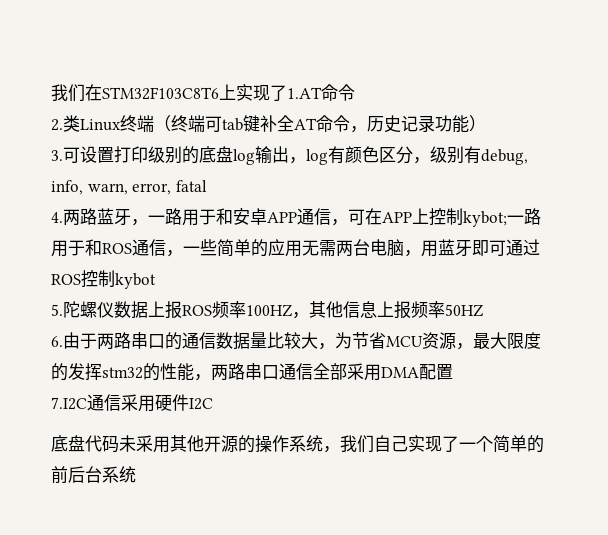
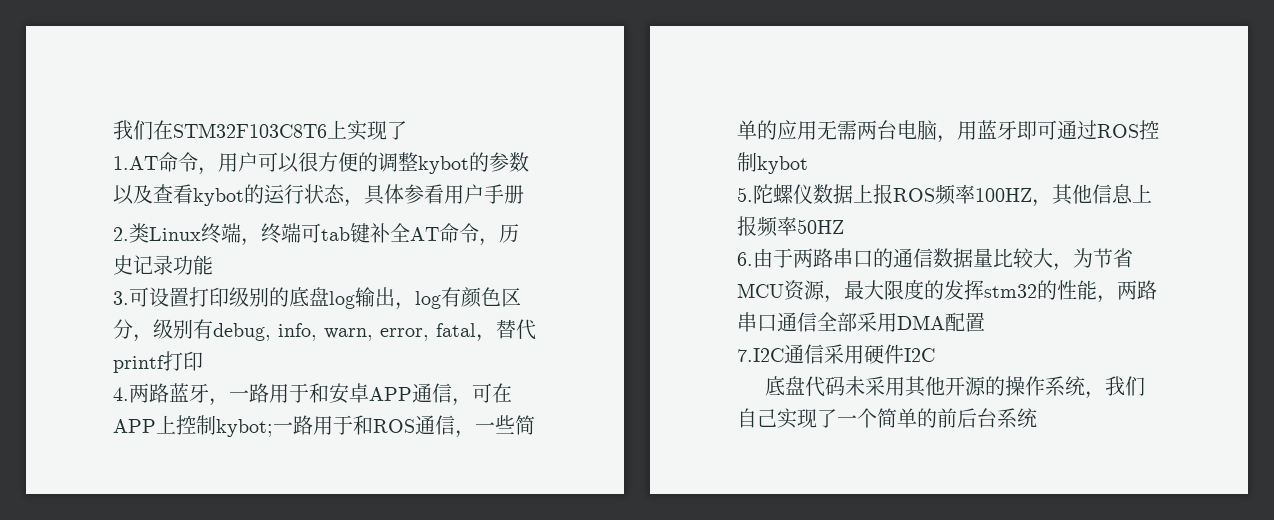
(287, 93) none -> (407, 130) //
(355, 92) none -> [198,152,529,175] [113,184,524,207] ，用户可以很方便的调整kybot的参数以及查看kybot的运行状态，具体参看用户手册
[154,115,171,132] （ -> [241,238,261,246] ，
[469,115,486,132] ） -> (213, 265) none
(207, 186) none -> [476,319,536,342] [113,351,203,373] ，替代printf打印

